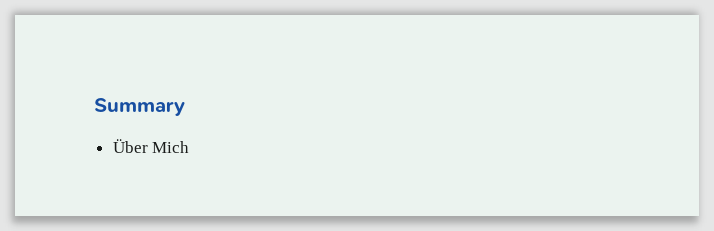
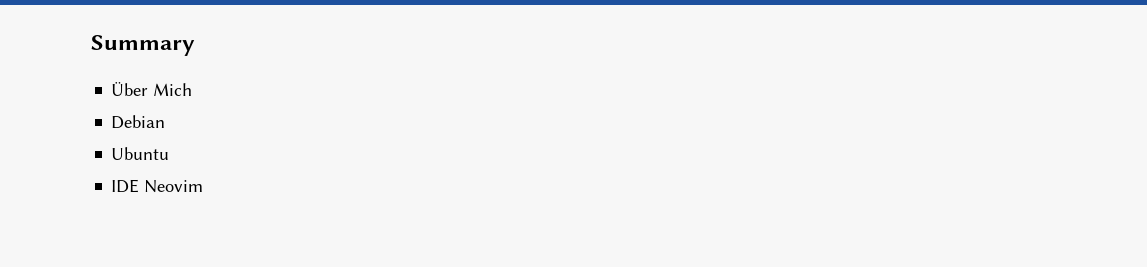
(190, 147) none -> [111,115,166,129] [111,147,170,160] [111,179,204,193] // Debian // Ubuntu // IDE Neovim

